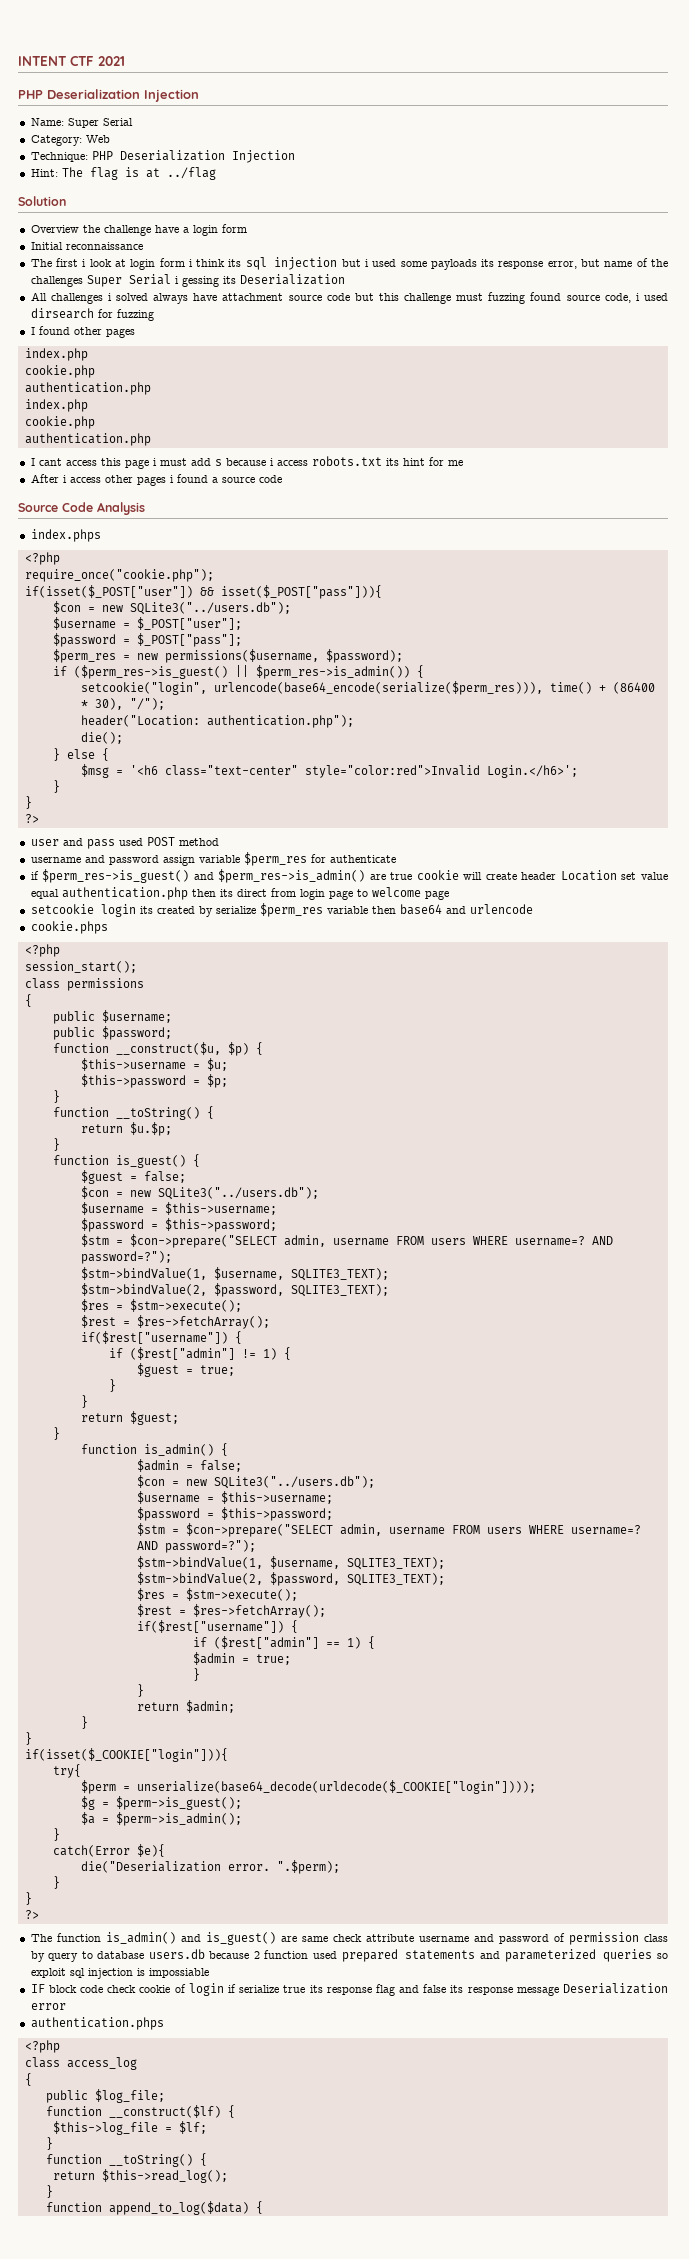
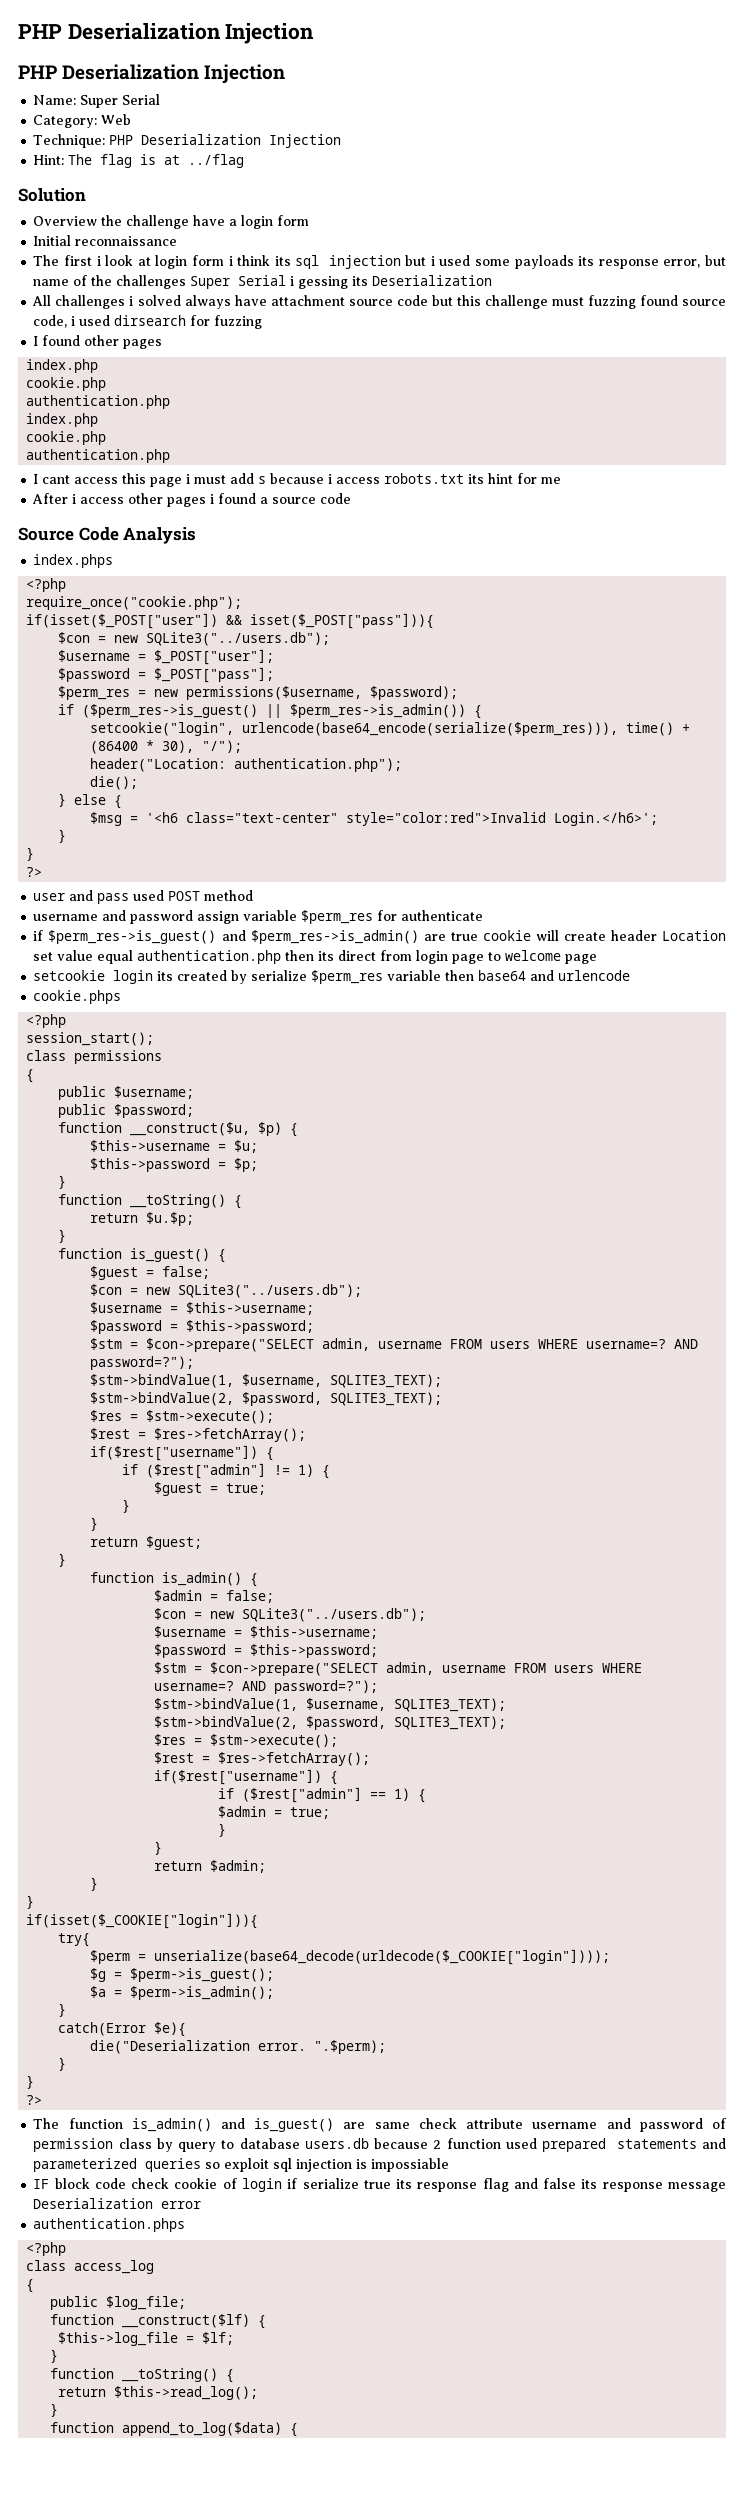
[18,56,125,66] INTENT CTF 2021 -> [18,23,315,44] PHP Deserialization Injection

